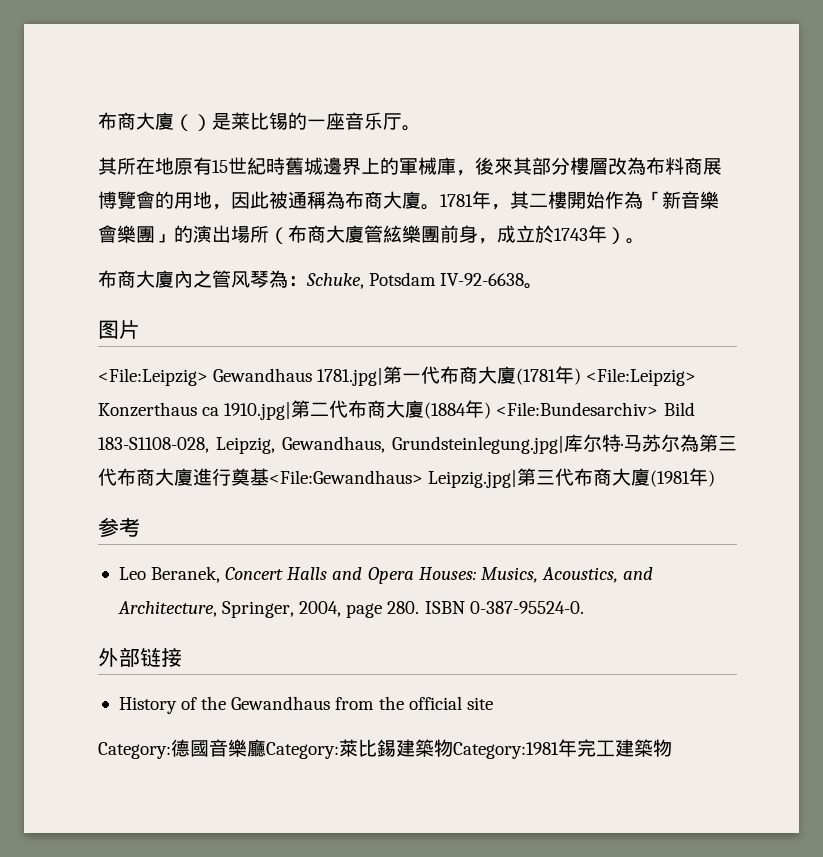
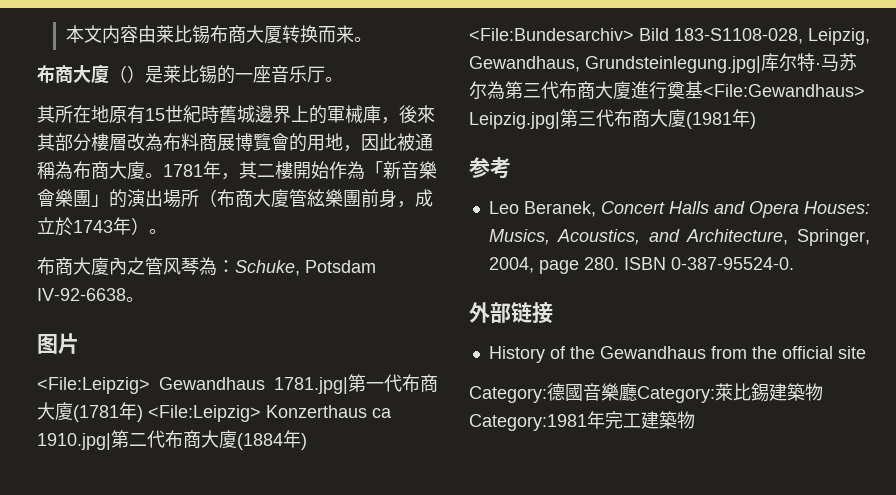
(98, 121) none -> [66,25,373,44] 本文内容由莱比锡布商大厦转换而来。 //

